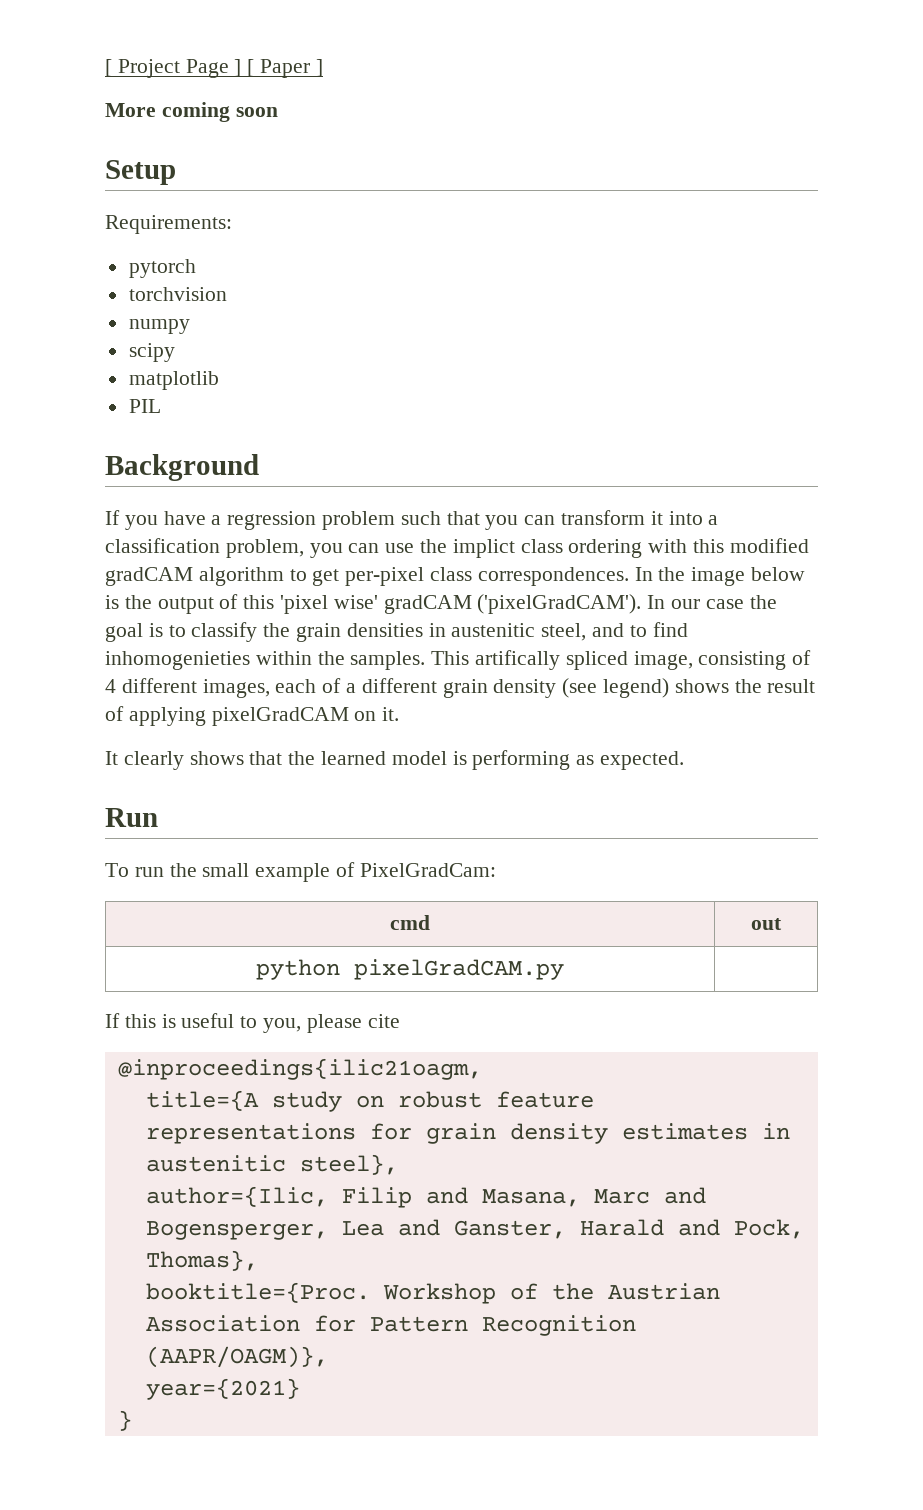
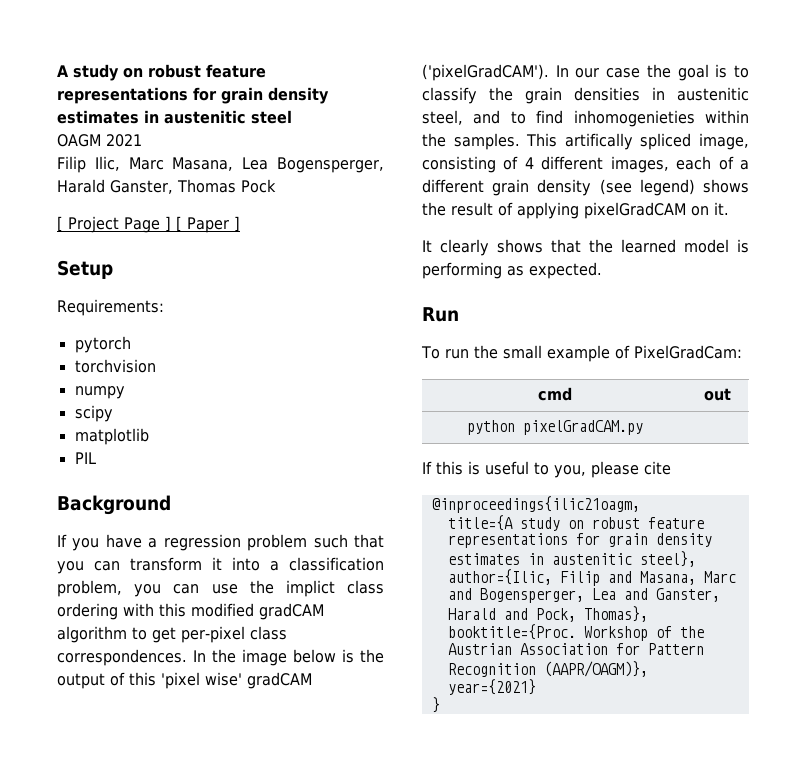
(105, 68) none -> [57,64,266,81] [57,87,329,104] [57,110,292,124] [57,134,142,147] [57,156,384,173] [57,179,276,194] A study on robust feature representations for grain density estimates in austenitic steel // OAGM 2021 // Filip Ilic, Marc Masana, Lea Bogensperger, Harald Ganster, Thomas Pock //
[105,102,278,122] // More coming soon -> (240, 224) none

